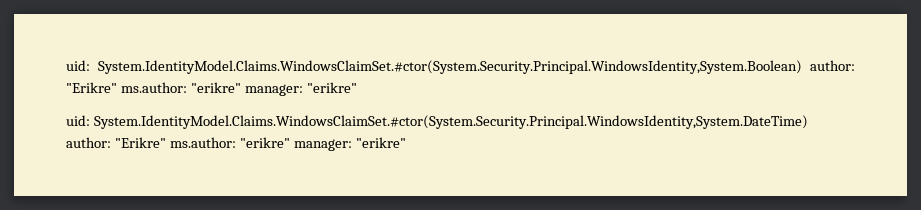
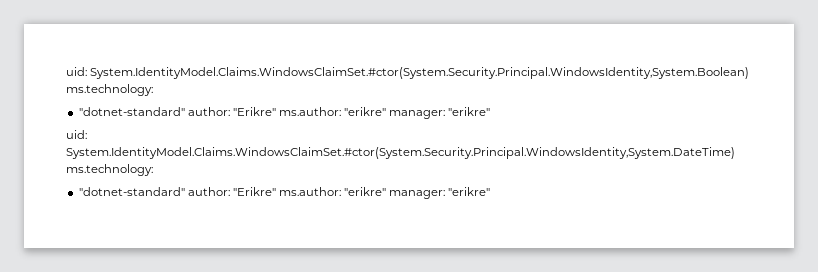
(802, 67) none -> [66,84,153,96] [78,107,185,116] ms.technology: // "dotnet-standard"
(808, 122) none -> [66,164,153,176] [78,187,185,196] ms.technology: // "dotnet-standard"

